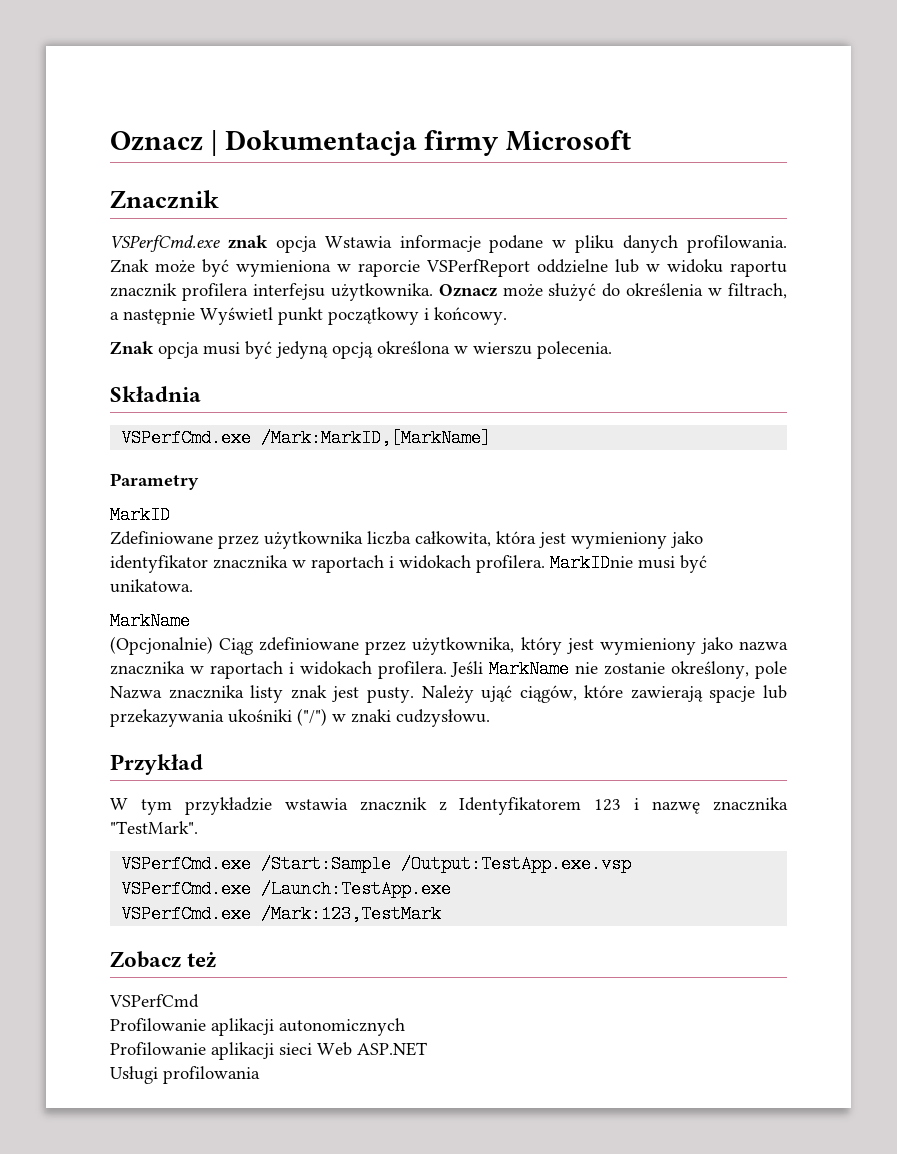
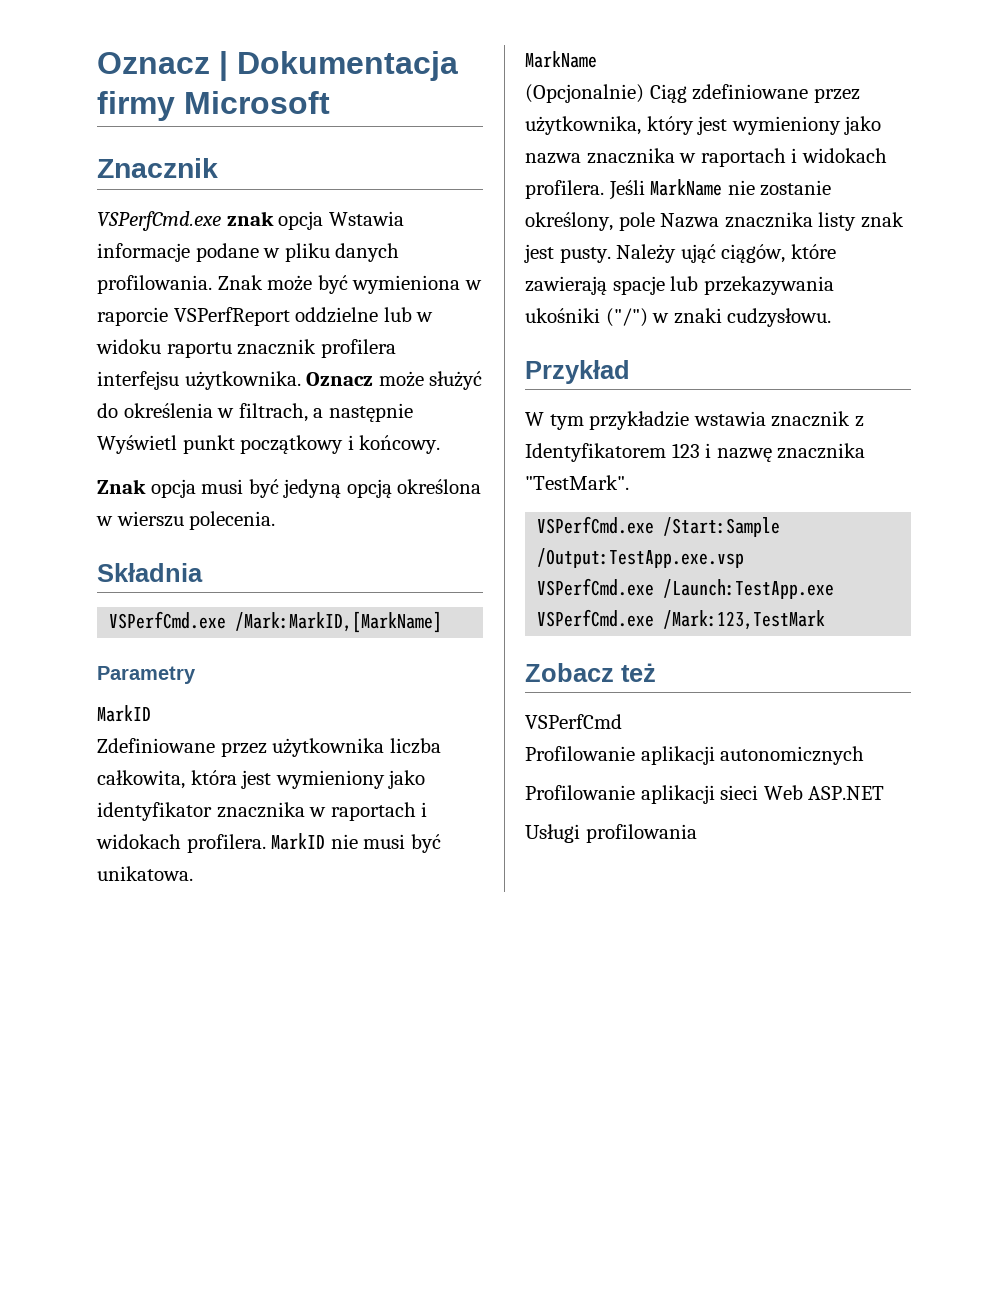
[550,554,633,572] MarkIDnie -> [271,833,358,850] MarkID nie

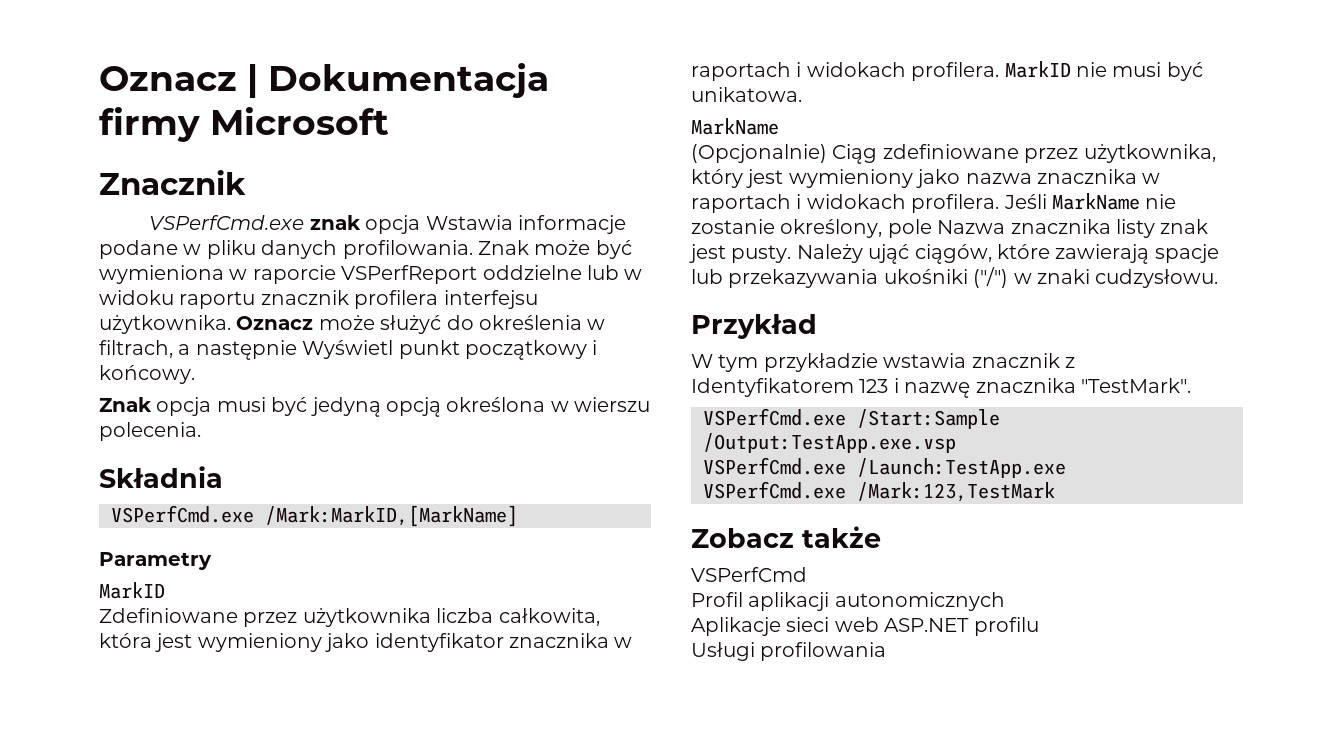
[621,663,656,682] też -> [802,526,881,548] także
[525,746,635,761] Profilowanie -> [691,592,743,607] Profil
[525,785,803,804] Profilowanie aplikacji sieci Web -> [691,617,879,636] Aplikacje sieci web
(885, 793) none -> [973,617,1039,636] profilu

